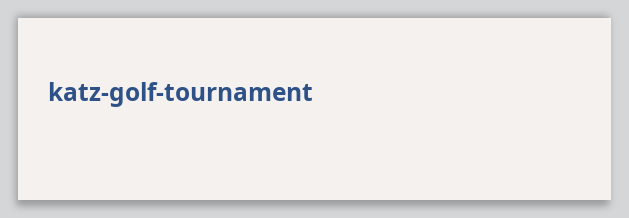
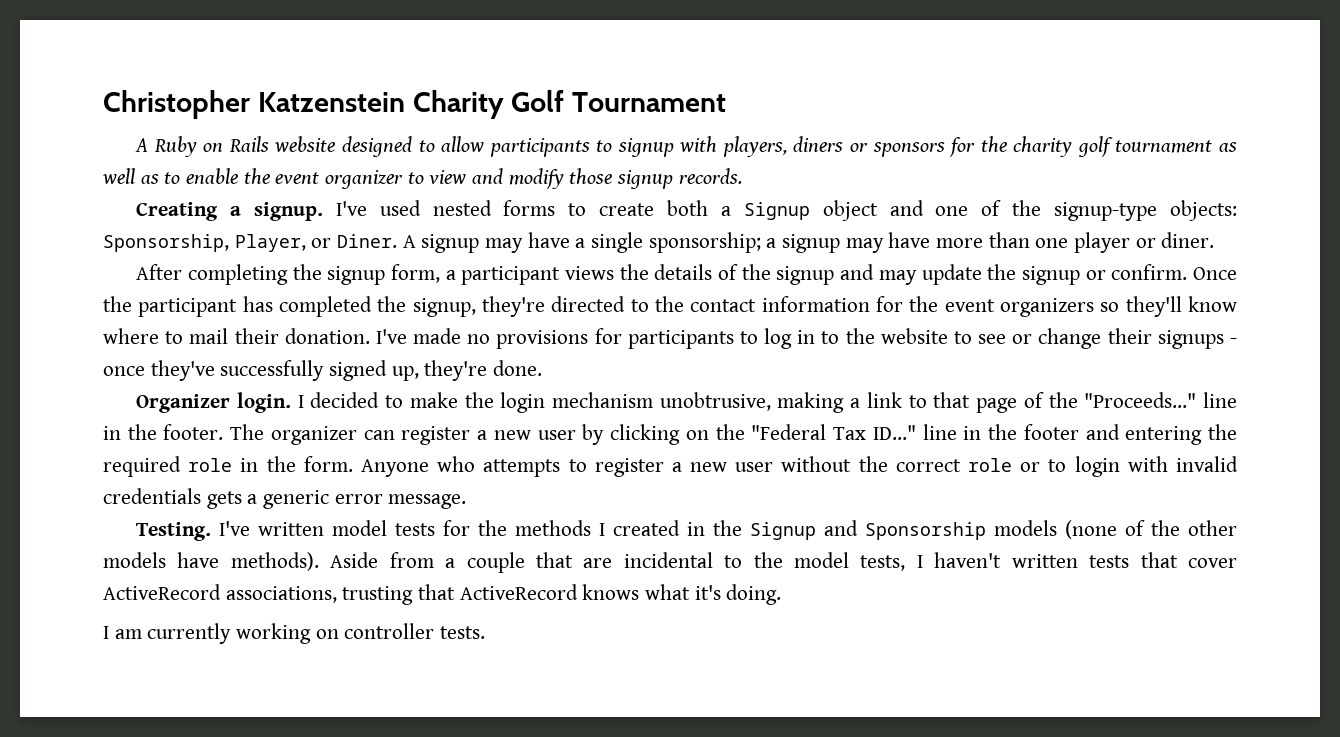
[48,82,313,107] katz-golf-tournament -> [103,90,727,119] [135,136,1237,157] [102,168,742,189] [136,200,1237,221] [103,232,1215,253] [136,264,1238,285] [103,296,1238,317] [103,328,1237,349] [103,360,543,381] [136,392,1238,413] [103,424,1237,445] [103,456,1238,477] [103,488,467,509] [136,520,1238,541] [103,552,1237,573] [103,584,782,605] [103,623,486,644] Christopher Katzenstein Charity Golf Tournament // A Ruby on Rails website designed to allow participants to signup with players, diners or sponsors for the charity golf tournament as well as to enable the event organizer to view and modify those signup records. // Creating a signup. I've used nested forms to create both a Signup object and one of the signup-type objects: Sponsorship, Player, or Diner. A signup may have a single sponsorship; a signup may have more than one player or diner. // After completing the signup form, a participant views the details of the signup and may update the signup or confirm. Once the participant has completed the signup, they're directed to the contact information for the event organizers so they'll know where to mail their donation. I've made no provisions for participants to log in to the website to see or change their signups - once they've successfully signed up, they're done. // Organizer login. I decided to make the login mechanism unobtrusive, making a link to that page of the "Proceeds..." line in the footer. The organizer can register a new user by clicking on the "Federal Tax ID..." line in the footer and entering the required role in the form. Anyone who attempts to register a new user without the correct role or to login with invalid credentials gets a generic error message. // Testing. I've written model tests for the methods I created in the Signup and Sponsorship models (none of the other models have methods). Aside from a couple that are incidental to the model tests, I haven't written tests that cover ActiveRecord associations, trusting that ActiveRecord knows what it's doing. // I am currently working on controller tests.

